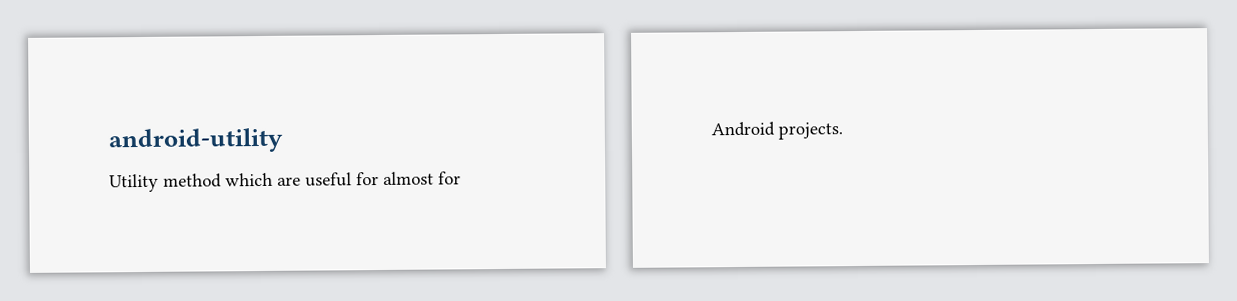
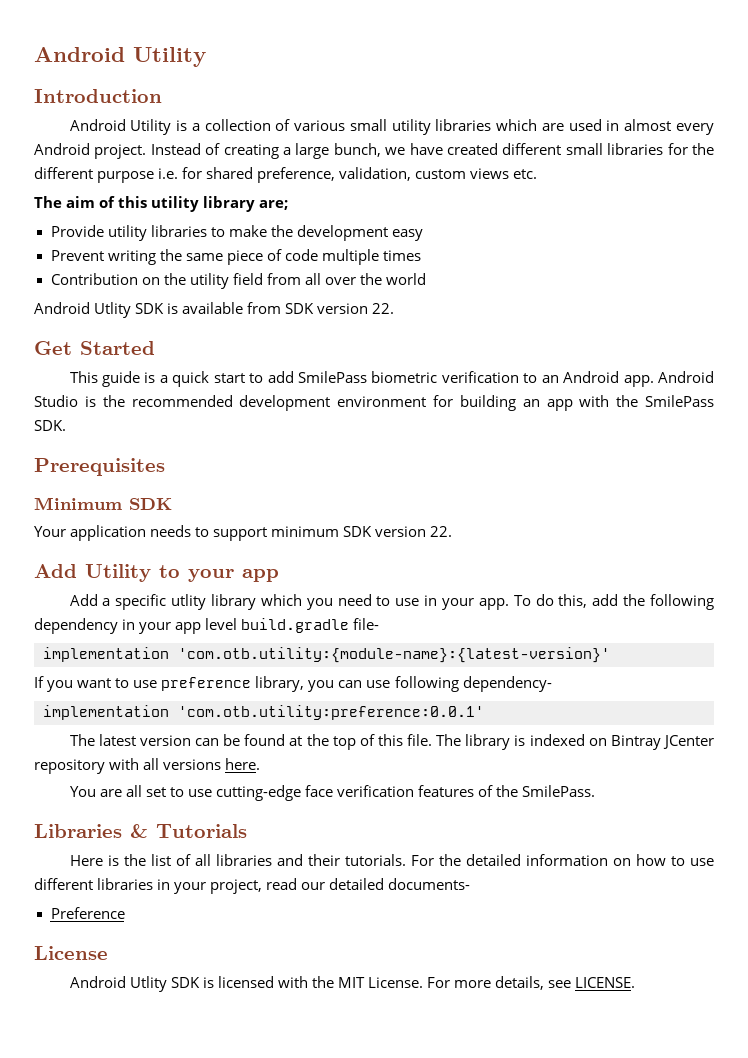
[108,127,283,154] [109,171,461,193] [711,121,843,140] android-utility // Utility method which are useful for almost for Android projects. -> [34,47,206,67] [34,89,162,103] [69,119,714,135] [34,143,714,159] [34,167,538,183] [34,196,289,212] [50,225,423,241] [50,249,421,265] [50,273,426,289] [34,302,395,318] [34,341,155,355] [69,371,714,387] [34,395,715,411] [34,420,66,431] [34,458,165,476] [34,497,172,510] [34,525,453,541] [34,564,279,582] [69,594,714,610] [34,618,380,634] [43,647,610,663] [34,676,552,692] [43,705,484,720] [69,734,714,750] [34,758,261,774] [69,785,596,801] [34,824,247,838] [69,854,714,866] [34,878,471,894] [50,907,125,919] [34,946,108,960] [69,976,636,992] Android Utility // Introduction // Android Utility is a collection of various small utility libraries which are used in almost every Android project. Instead of creating a large bunch, we have created different small libraries for the different purpose i.e. for shared preference, validation, custom views etc. // The aim of this utility library are; // Provide utility libraries to make the development easy // Prevent writing the same piece of code multiple times // Contribution on the utility field from all over the world // Android Utlity SDK is available from SDK version 22. // Get Started // This guide is a quick start to add SmilePass biometric verification to an Android app. Android Studio is the recommended development environment for building an app with the SmilePass SDK. // Prerequisites // Minimum SDK // Your application needs to support minimum SDK version 22. // Add Utility to your app // Add a specific utlity library which you need to use in your app. To do this, add the following dependency in your app level build.gradle file- // implementation 'com.otb.utility:{module-name}:{latest-version}' // If you want to use preference library, you can use following dependency- // implementation 'com.otb.utility:preference:0.0.1' // The latest version can be found at the top of this file. The library is indexed on Bintray JCenter repository with all versions here. // You are all set to use cutting-edge face verification features of the SmilePass. // Libraries & Tutorials // Here is the list of all libraries and their tutorials. For the detailed information on how to use different libraries in your project, read our detailed documents- // Preference // License // Android Utlity SDK is licensed with the MIT License. For more details, see LICENSE.

